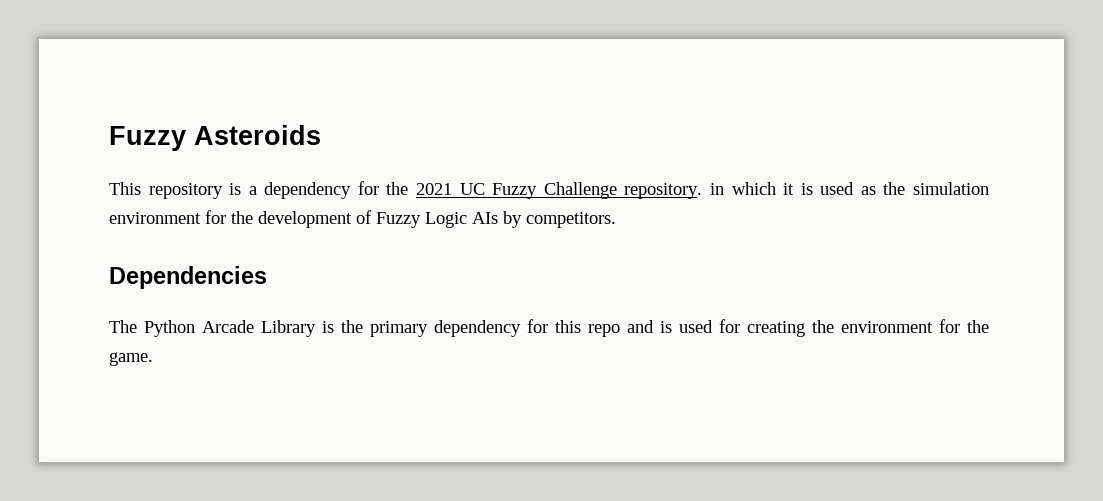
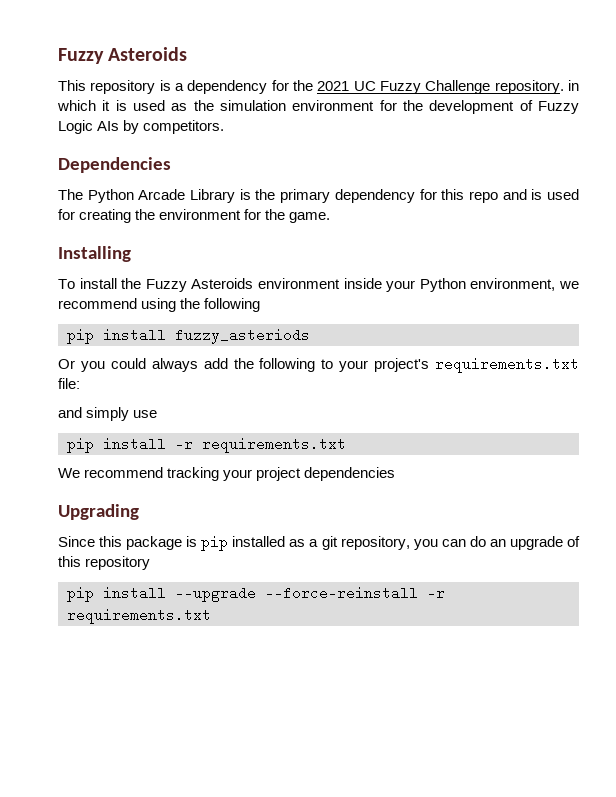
(153, 359) none -> [58,246,131,262] [58,278,580,292] [58,298,261,312] [67,328,310,344] [58,357,579,373] [58,378,80,389] [58,407,158,421] [67,437,346,453] [58,467,396,481] [58,504,139,520] [58,536,580,551] [58,556,151,570] [67,586,445,602] [67,608,211,624] // Installing // To install the Fuzzy Asteroids environment inside your Python environment, we recommend using the following // pip install fuzzy_asteriods // Or you could always add the following to your project's requirements.txt file: // and simply use // pip install -r requirements.txt // We recommend tracking your project dependencies // Upgrading // Since this package is pip installed as a git repository, you can do an upgrade of this repository // pip install --upgrade --force-reinstall -r requirements.txt

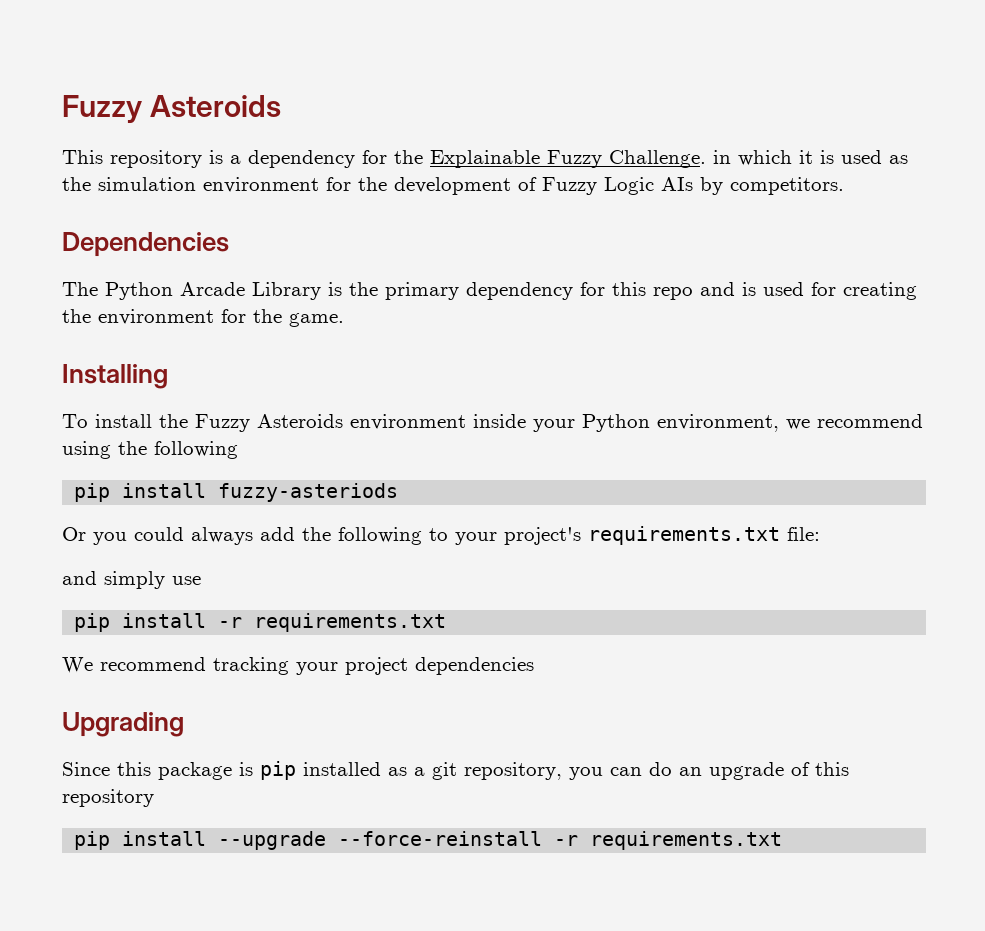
[317,80,564,94] 2021 UC Fuzzy Challenge repository. -> [430,150,706,168] Explainable Fuzzy Challenge.
[175,328,310,344] fuzzy_asteriods -> [218,483,399,502] fuzzy-asteriods

